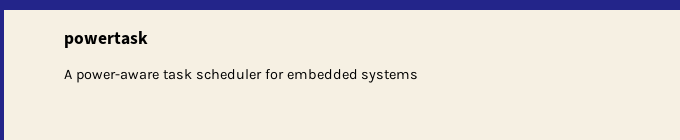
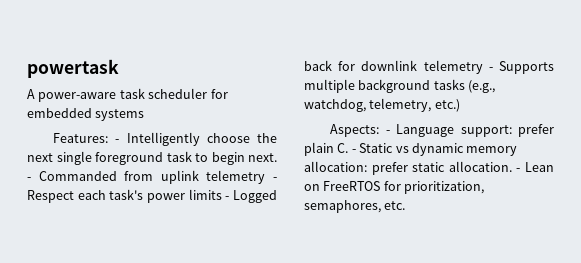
(419, 76) none -> [53,132,277,146] [27,151,277,165] [27,170,277,184] [27,189,277,203] [304,60,554,74] [304,79,496,93] [304,98,460,112] [330,124,554,137] [304,142,518,156] [304,161,554,175] [304,181,485,194] [304,200,406,213] // Features: - Intelligently choose the next single foreground task to begin next. - Commanded from uplink telemetry - Respect each task's power limits - Logged back for downlink telemetry - Supports multiple background tasks (e.g., watchdog, telemetry, etc.) // Aspects: - Language support: prefer plain C. - Static vs dynamic memory allocation: prefer static allocation. - Lean on FreeRTOS for prioritization, semaphores, etc.

